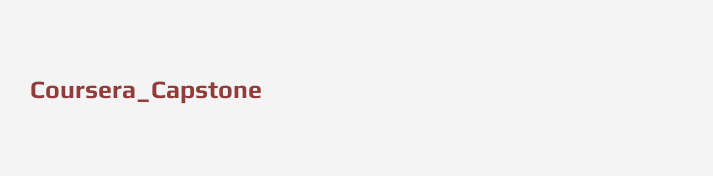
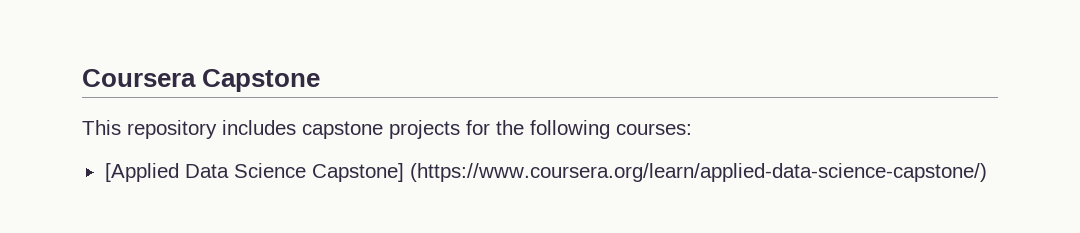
[30,81,262,104] Coursera_Capstone -> [82,69,321,92] [82,120,692,139] [104,163,987,182] Coursera Capstone // This repository includes capstone projects for the following courses: // [Applied Data Science Capstone] (https://www.coursera.org/learn/applied-data-science-capstone/)

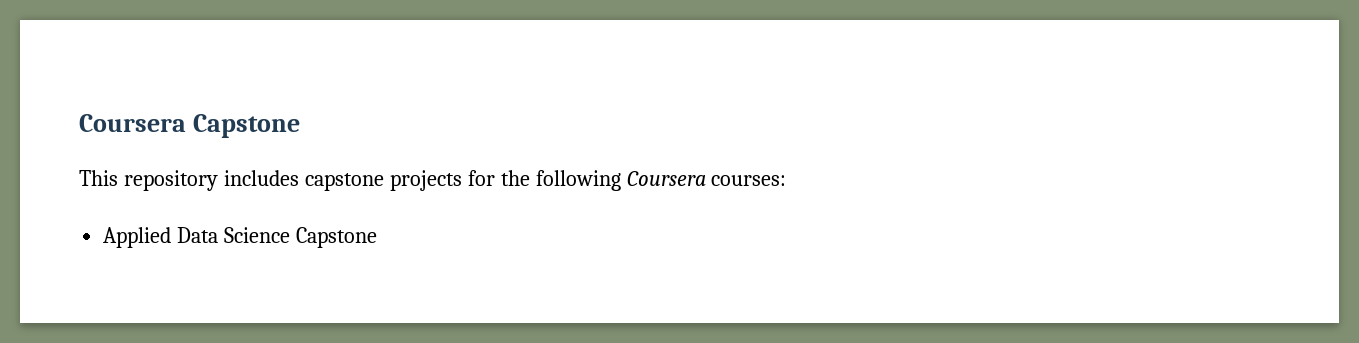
(610, 129) none -> [626,171,706,186] Coursera
[104,163,179,182] [Applied -> [103,227,172,248] Applied
[311,163,987,182] Capstone] (https://www.coursera.org/learn/applied-data-science-capstone/) -> [296,227,378,248] Capstone

